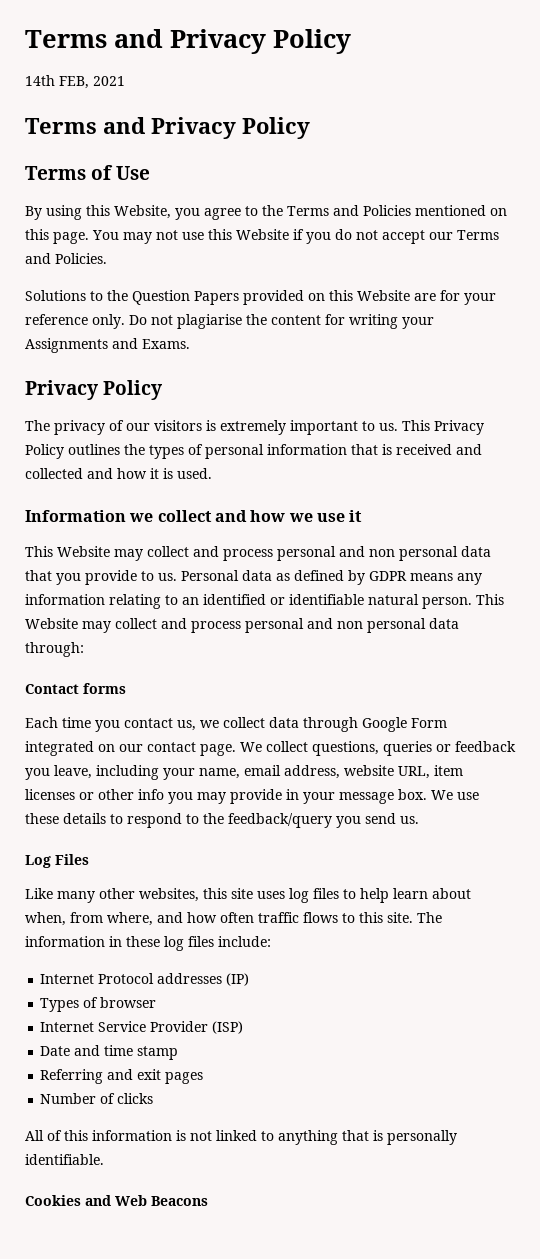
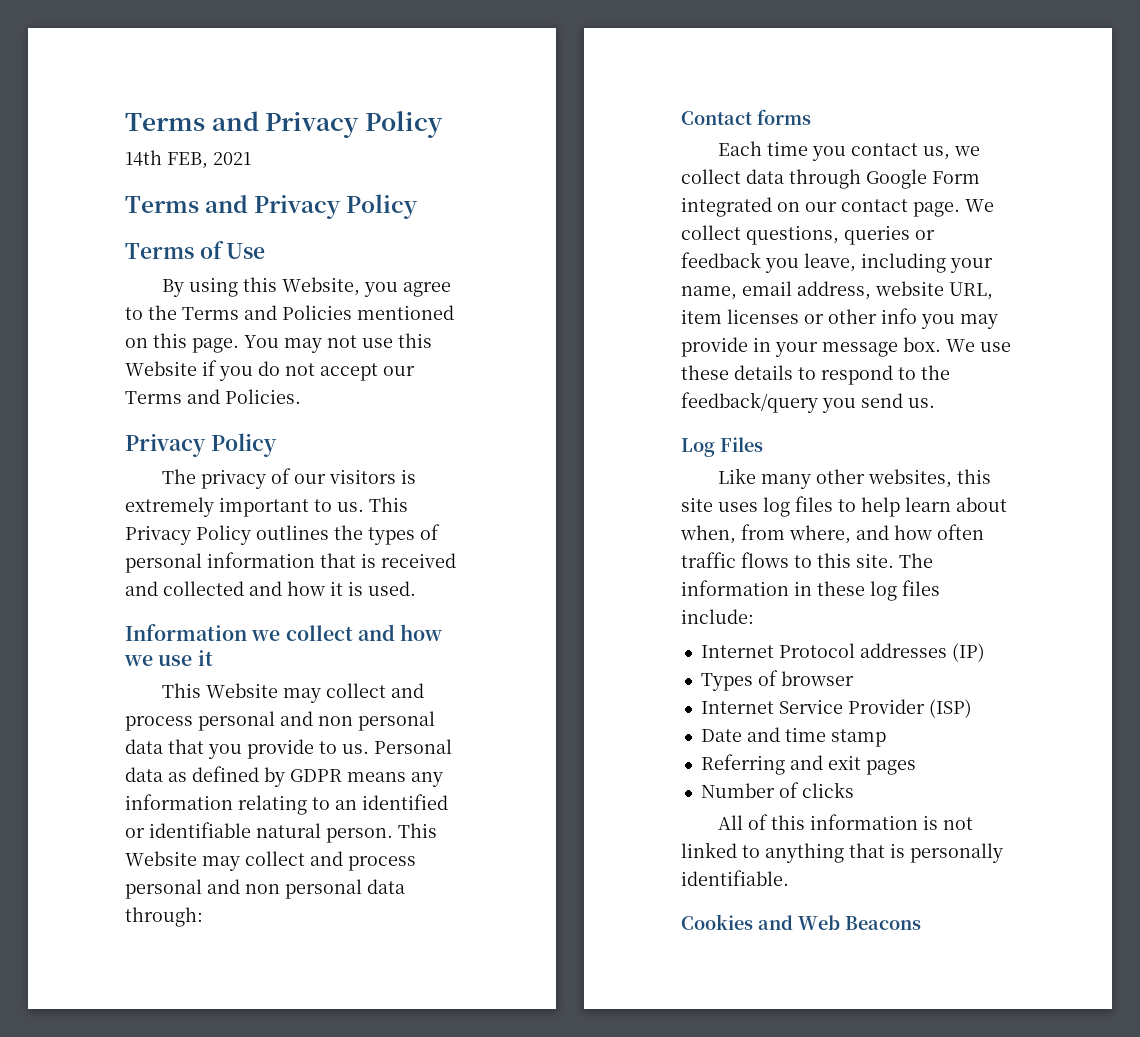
[25,290,496,305] [25,314,434,329] [25,338,190,353] // Solutions to the Question Papers provided on this Website are for your reference only. Do not plagiarise the content for writing your Assignments and Exams. -> (301, 396) none

